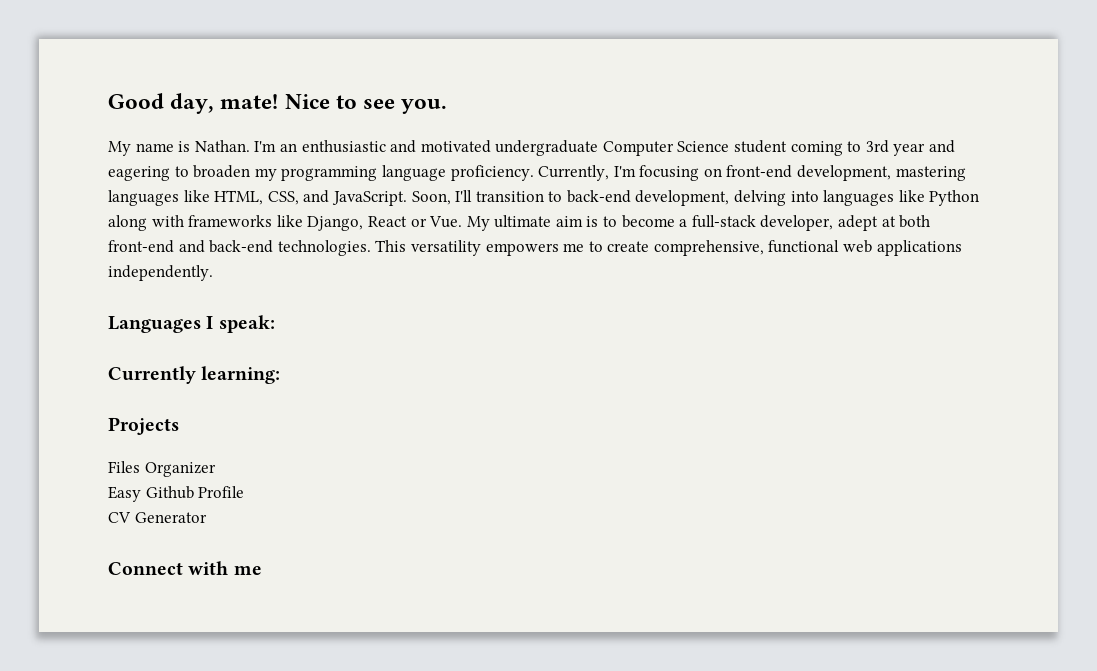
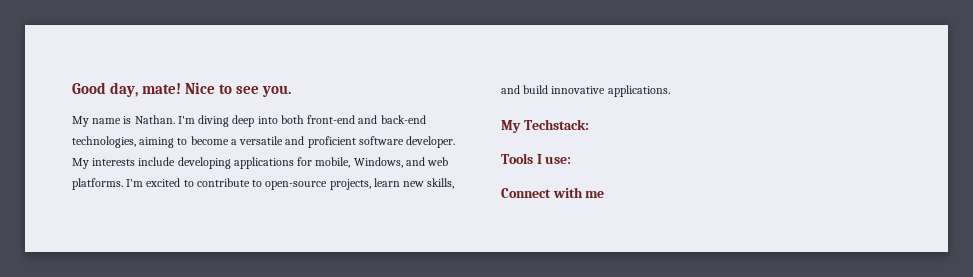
[279,140,956,156] [108,165,966,181] [108,190,980,206] [108,215,931,231] [108,240,962,256] [108,265,213,281] [108,315,275,333] [108,366,281,384] [108,417,179,435] [108,461,216,477] [108,486,245,502] [108,512,207,523] an enthusiastic and motivated undergraduate Computer Science student coming to 3rd year and eagering to broaden my programming language proficiency. Currently, I'm focusing on front-end development, mastering languages like HTML, CSS, and JavaScript. Soon, I'll transition to back-end development, delving into languages like Python along with frameworks like Django, React or Vue. My ultimate aim is to become a full-stack developer, adept at both front-end and back-end technologies. This versatility empowers me to create comprehensive, functional web applications independently. // Languages I speak: // Currently learning: // Projects // Files Organizer // Easy Github Profile // CV Generator -> [198,115,426,127] [72,136,456,148] [72,157,449,169] [72,178,455,190] [501,85,670,97] [501,119,589,133] [501,153,572,164] diving deep into both front-end and back-end technologies, aiming to become a versatile and proficient software developer. My interests include developing applications for mobile, Windows, and web platforms. I'm excited to contribute to open-source projects, learn new skills, and build innovative applications. // My Techstack: // Tools I use:

